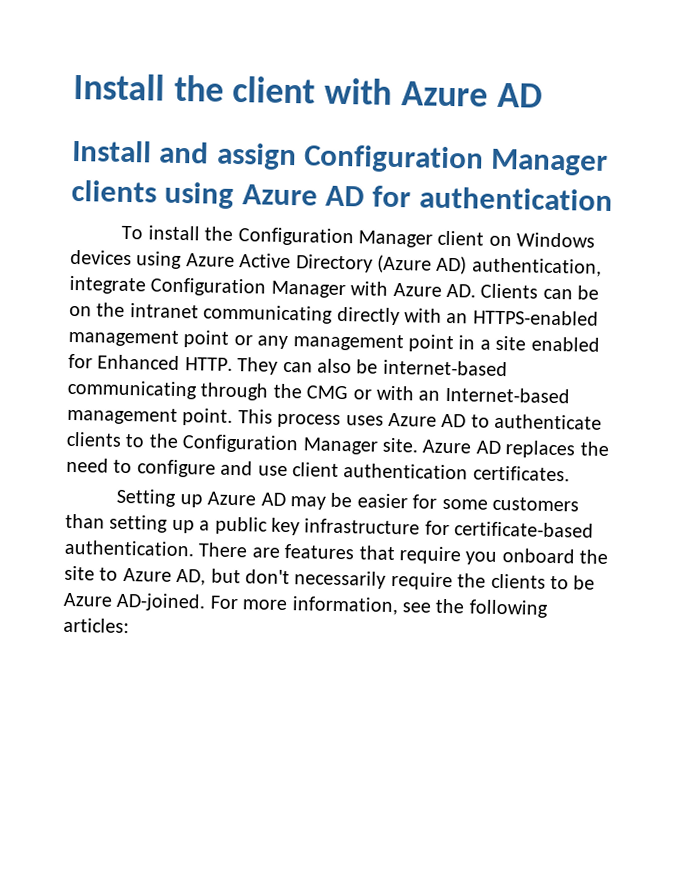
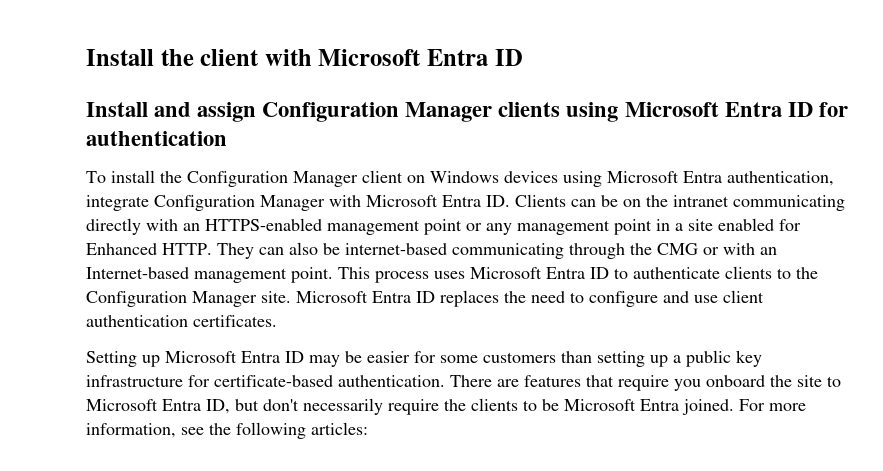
[400,81,543,108] Azure AD -> [318,49,523,66] Microsoft Entra ID
[241,184,366,207] Azure AD -> [624,102,813,117] Microsoft Entra ID
[185,253,468,275] Azure Active Directory (Azure AD) -> [607,171,722,183] Microsoft Entra
[392,282,476,298] Azure AD. -> [366,195,510,207] Microsoft Entra ID.
[388,412,467,428] Azure AD -> [470,267,609,279] Microsoft Entra ID
[422,439,501,455] Azure AD -> [296,291,435,303] Microsoft Entra ID
[207,491,286,506] Azure AD -> [165,351,304,363] Microsoft Entra ID
[122,567,207,586] Azure AD, -> [86,399,230,414] Microsoft Entra ID,
[63,592,207,612] Azure AD-joined. -> [564,399,734,415] Microsoft Entra joined.

